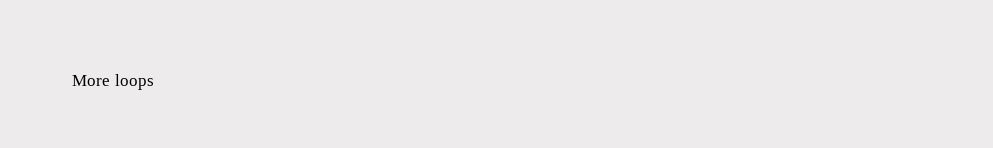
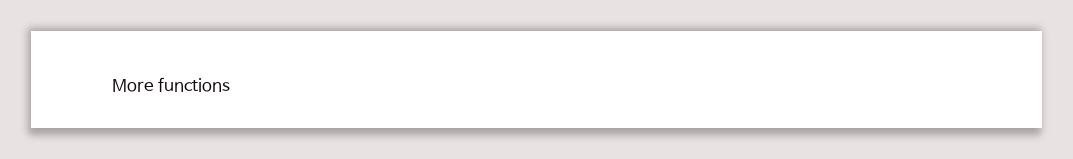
[114,74,154,90] loops -> [158,77,231,92] functions

